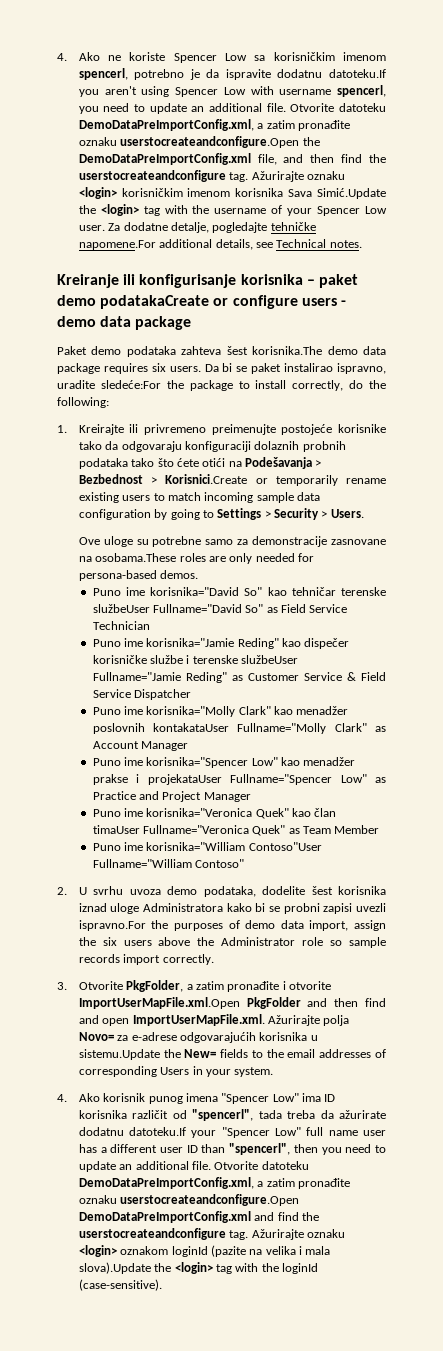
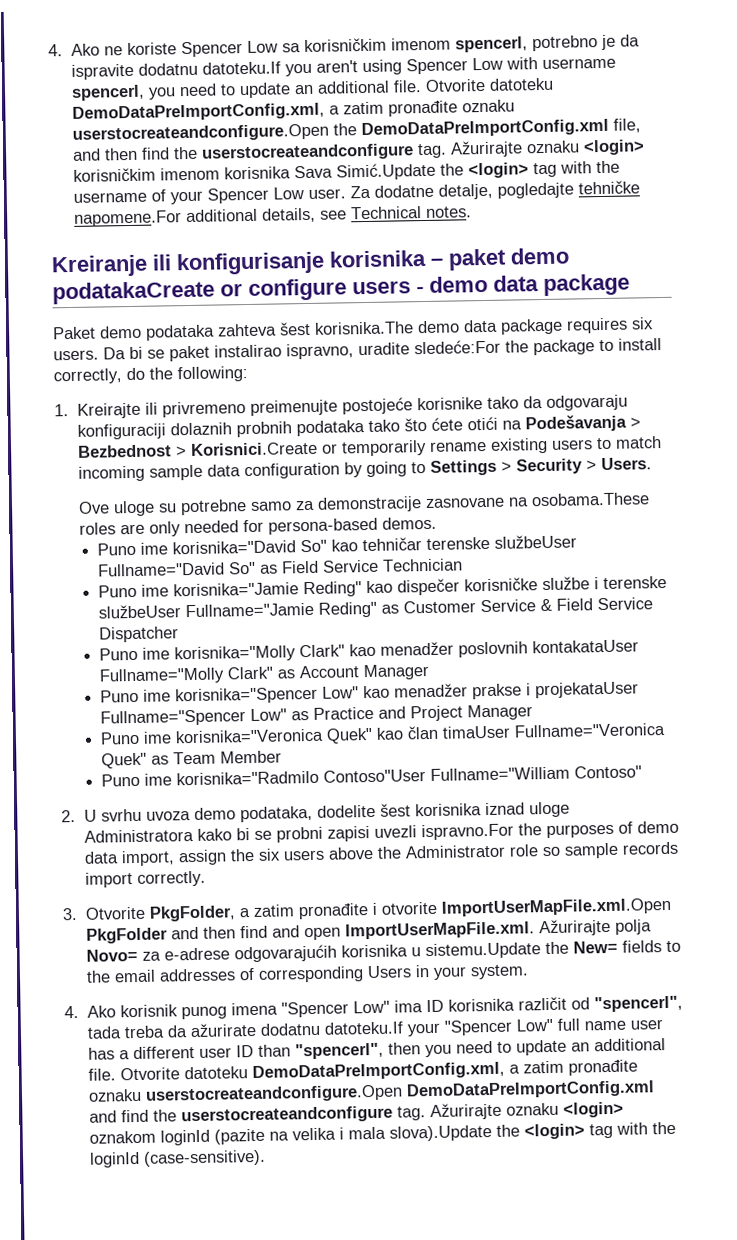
[146,842,246,851] korisnika="William -> [175,770,319,786] korisnika="Radmilo

